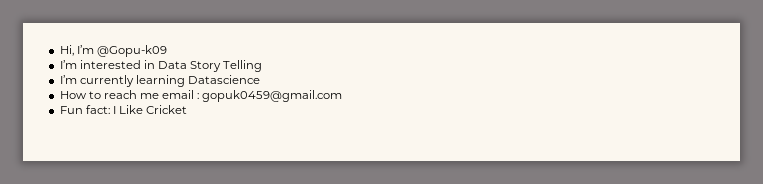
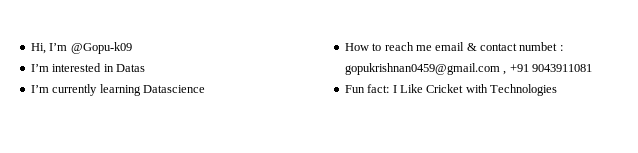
[157,60,263,72] Data Story Telling -> [115,64,145,72] Datas
[197,90,343,102] : gopuk0459@gmail.com -> [466,42,563,51] [344,63,592,75] & contact numbet : gopukrishnan0459@gmail.com , +91 9043911081
(188, 109) none -> [465,84,557,96] with Technologies

